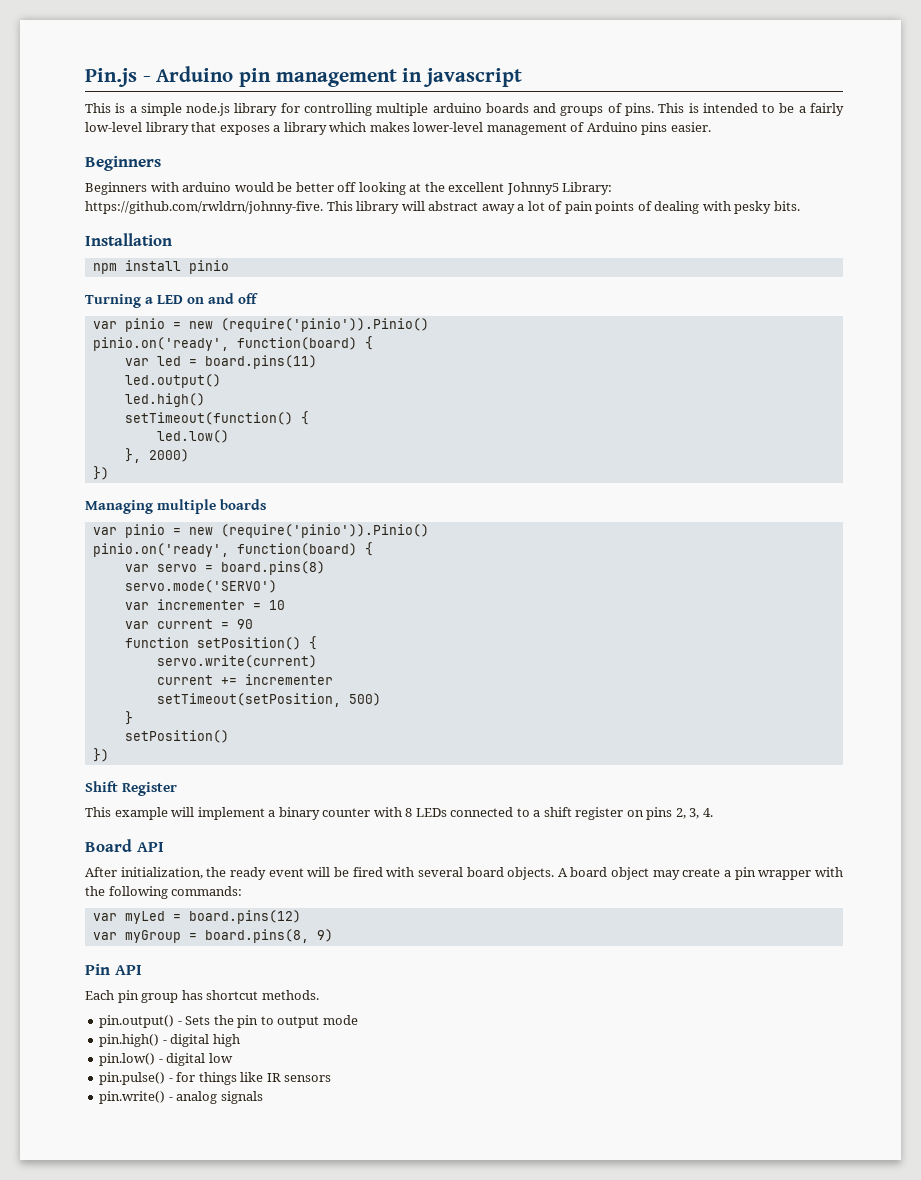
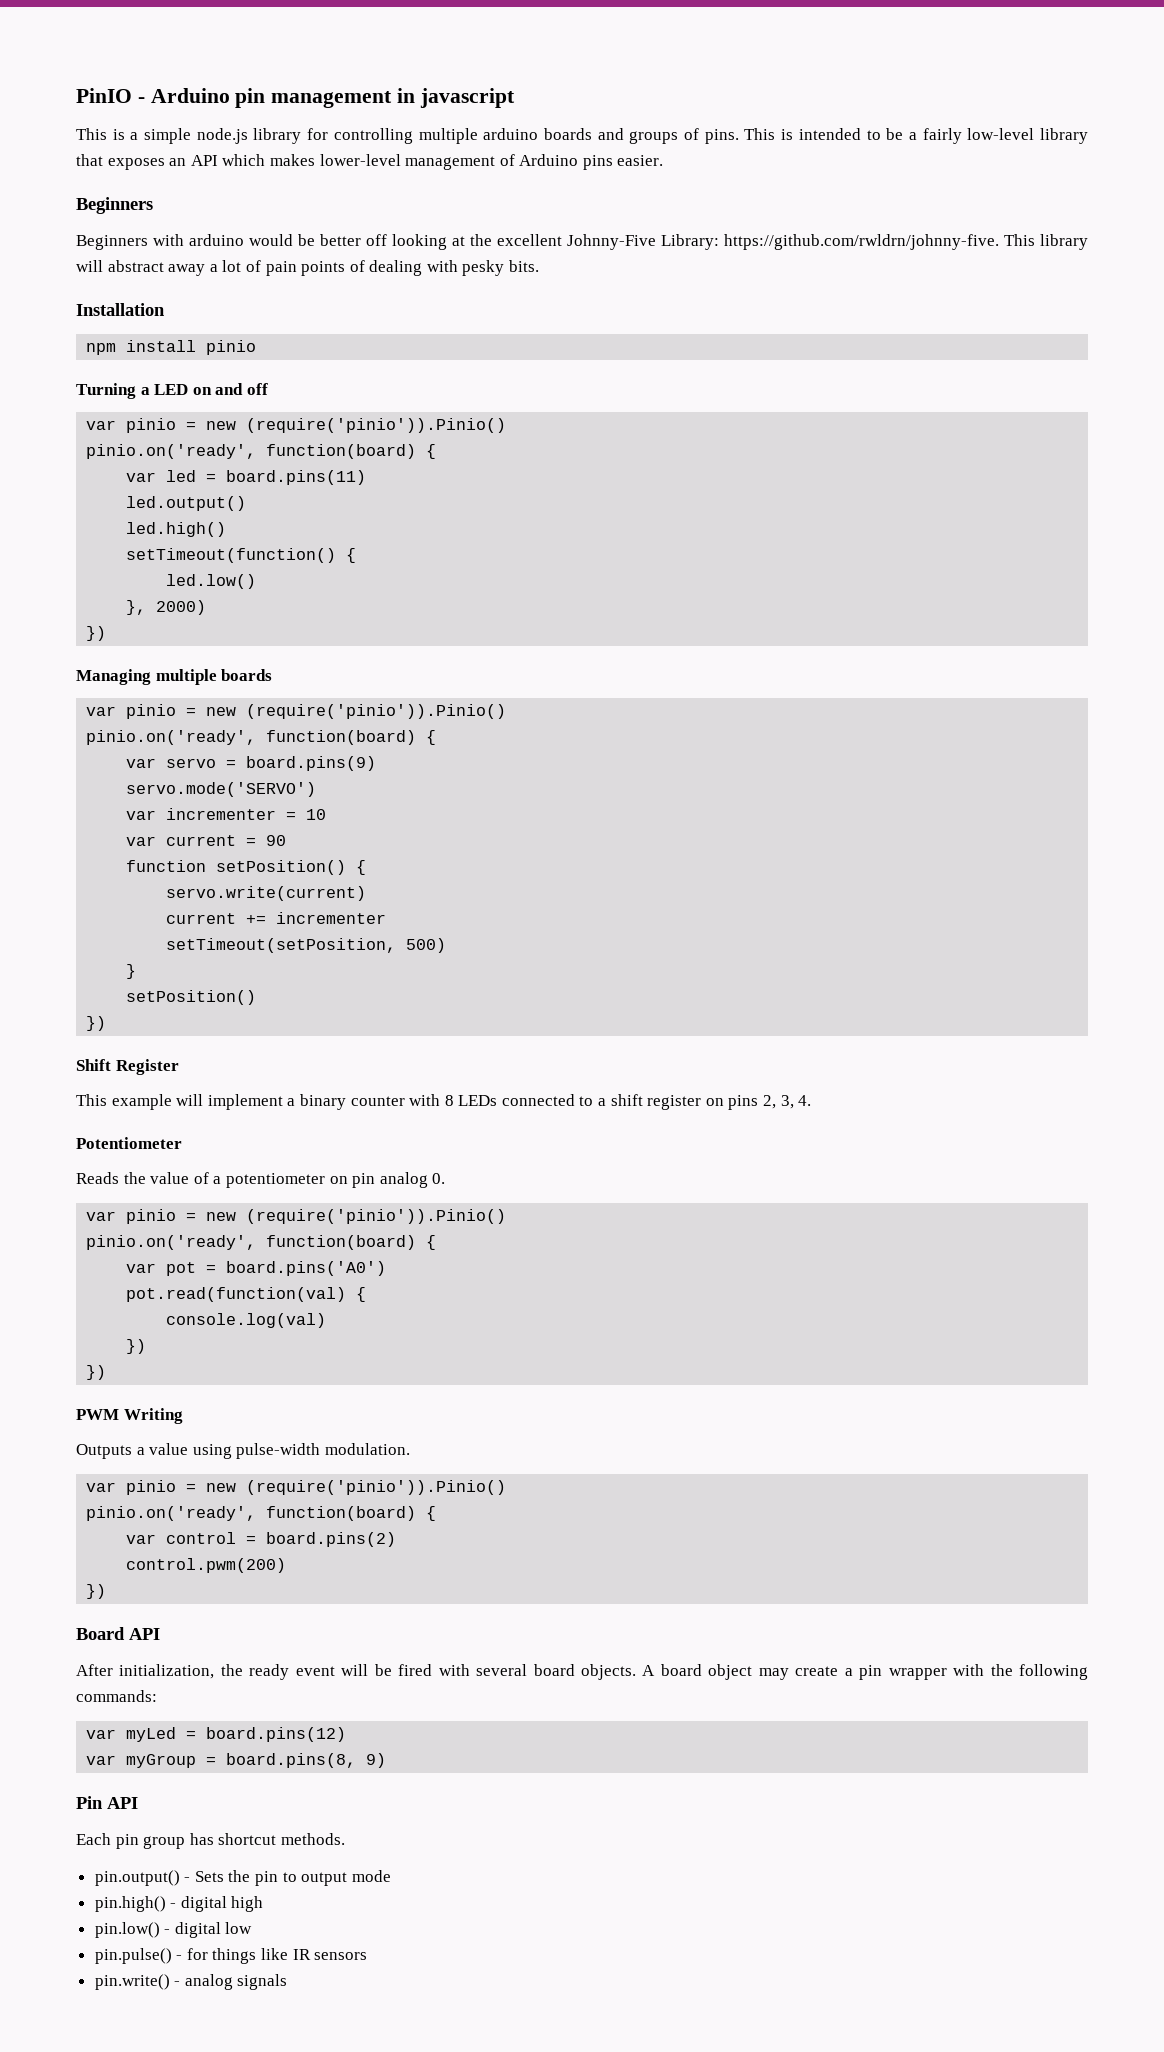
[85,68,137,87] Pin.js -> [76,88,132,103] PinIO
[273,122,327,135] a library -> [169,155,218,166] an API
[506,182,559,195] Johnny5 -> [567,234,656,250] Johnny-Five
[220,561,325,575] board.pins(8) -> [246,756,377,771] board.pins(9)
(713, 812) none -> [76,1137,182,1149] [76,1172,446,1188] [86,1209,507,1224] [86,1235,437,1250] [126,1261,387,1276] [126,1287,367,1302] [166,1313,327,1328] [126,1339,147,1354] [86,1365,107,1380] [76,1408,183,1424] [76,1443,410,1459] [86,1480,507,1495] [86,1506,437,1521] [126,1532,397,1547] [126,1558,287,1573] [86,1584,107,1599] // Potentiometer // Reads the value of a potentiometer on pin analog 0. // var pinio = new (require('pinio')).Pinio() // pinio.on('ready', function(board) { // var pot = board.pins('A0') // pot.read(function(val) { // console.log(val) // }) // }) // PWM Writing // Outputs a value using pulse-width modulation. // var pinio = new (require('pinio')).Pinio() // pinio.on('ready', function(board) { // var control = board.pins(2) // control.pwm(200) // })

